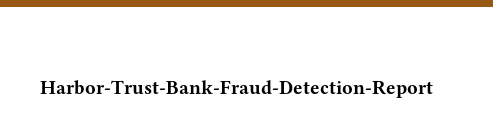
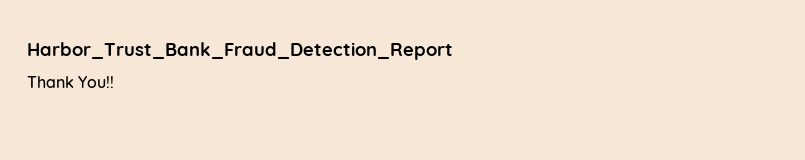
[40,80,433,98] Harbor-Trust-Bank-Fraud-Detection-Report -> [27,42,453,60] [27,76,115,88] Harbor_Trust_Bank_Fraud_Detection_Report // Thank You!!

